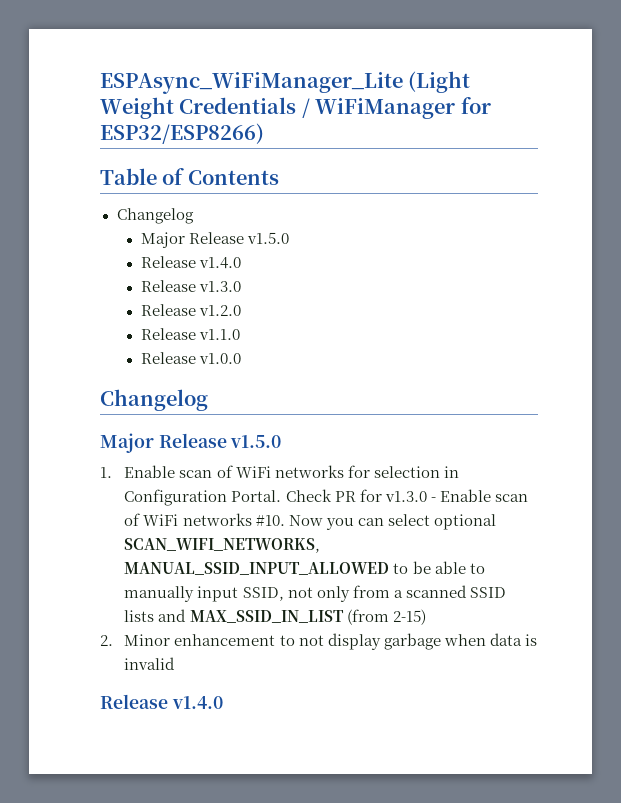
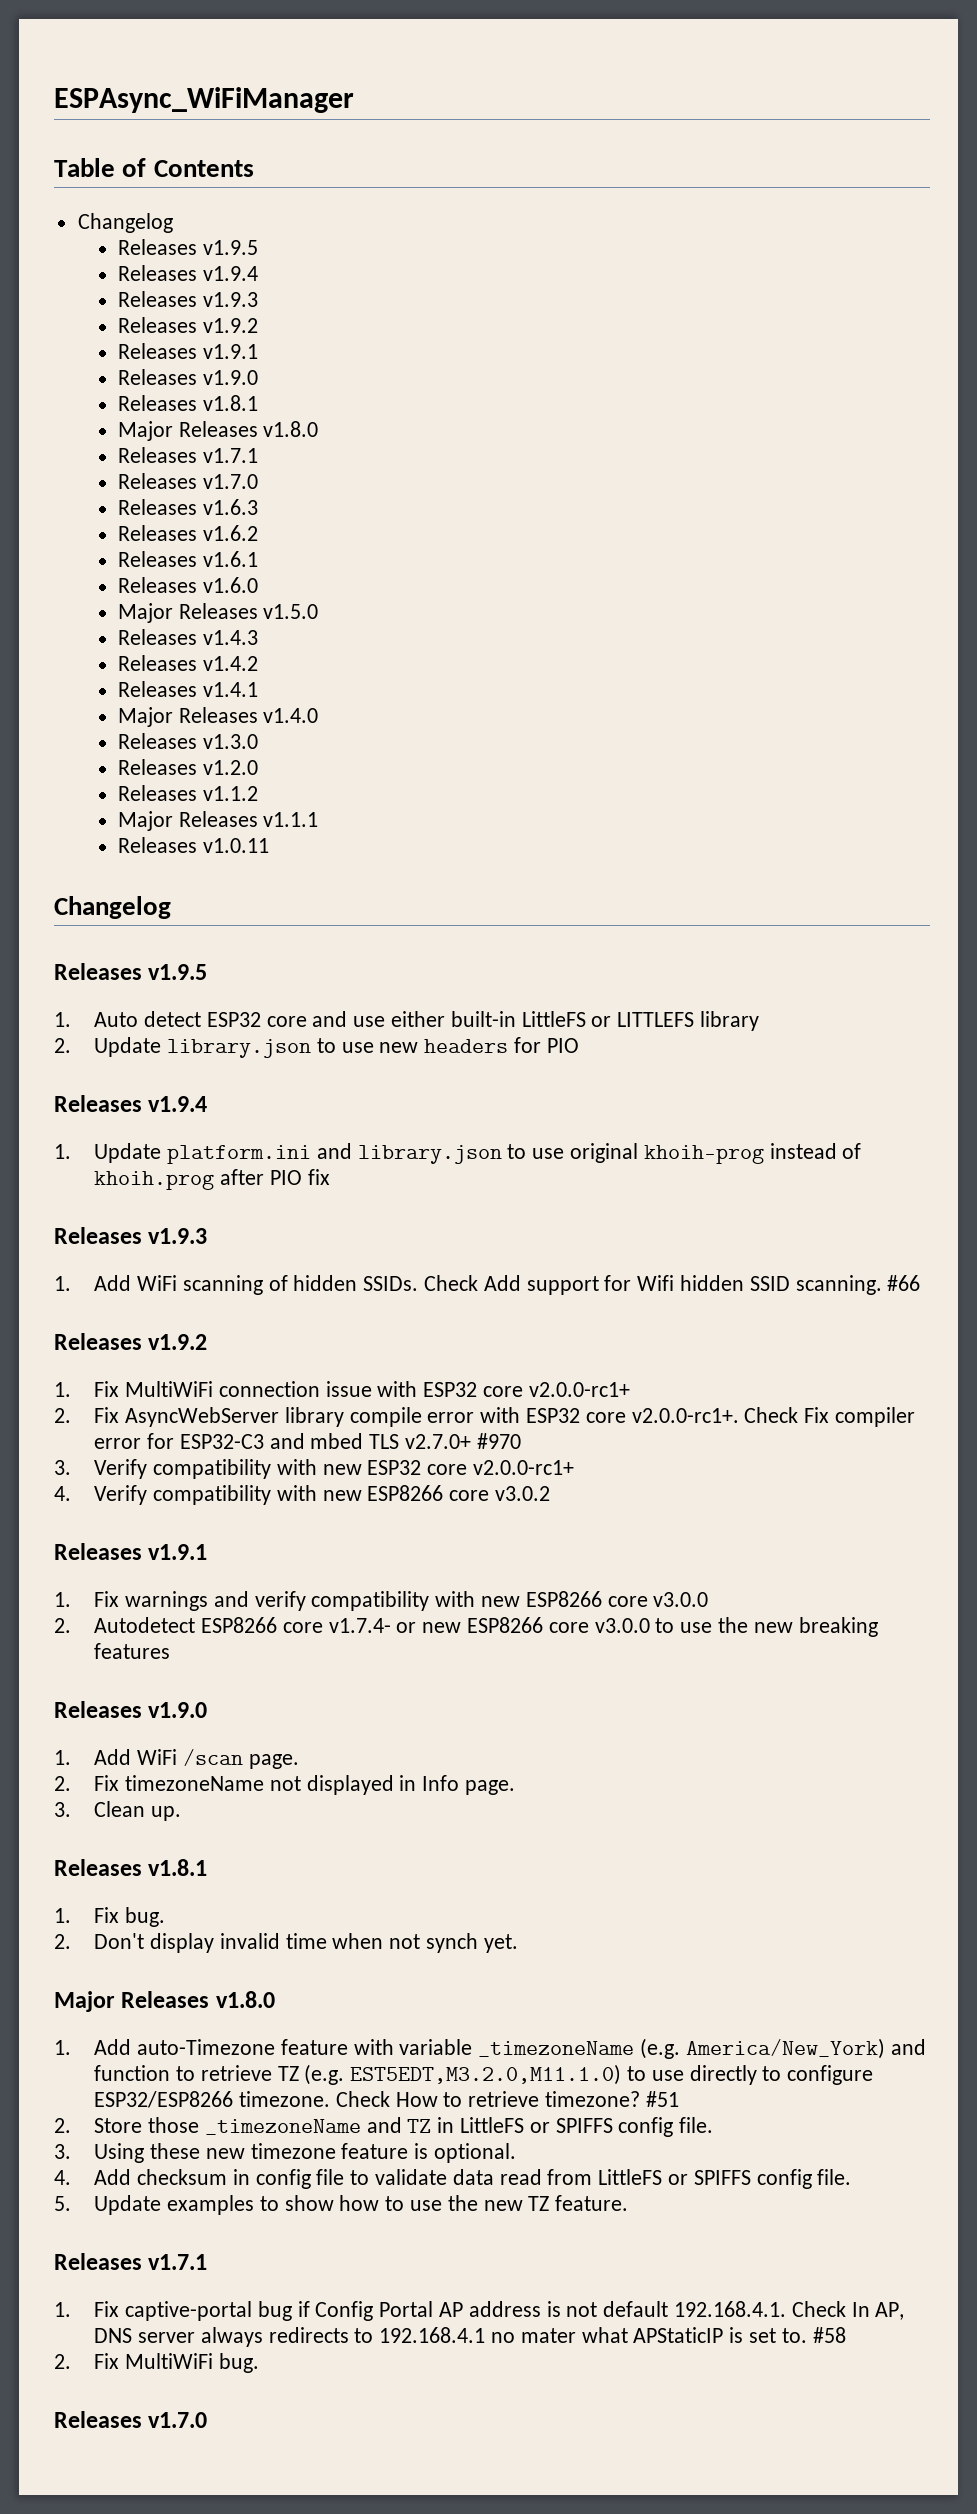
[100,71,471,94] [100,97,491,119] [100,123,264,144] [100,168,279,185] [116,208,194,224] [140,232,290,248] [140,256,196,268] ESPAsync_WiFiManager_Lite (Light Weight Credentials / WiFiManager for ESP32/ESP8266) // Table of Contents // Changelog // Major Release v1.5.0 // Release -> [54,87,354,113] [54,158,254,177] [77,213,173,233] [117,239,258,255] [117,265,258,281] [117,291,258,307] [117,317,258,333] [117,343,258,359] [117,369,258,385] [117,395,258,411] [117,421,319,441] [117,447,258,463] [117,473,258,489] [117,499,258,515] [117,525,258,541] [117,551,258,567] [117,577,258,593] [117,603,319,623] [117,629,258,645] [117,655,258,671] [117,681,258,697] [117,707,258,727] ESPAsync_WiFiManager // Table of Contents // Changelog // Releases v1.9.5 // Releases v1.9.4 // Releases v1.9.3 // Releases v1.9.2 // Releases v1.9.1 // Releases v1.9.0 // Releases v1.8.1 // Major Releases v1.8.0 // Releases v1.7.1 // Releases v1.7.0 // Releases v1.6.3 // Releases v1.6.2 // Releases v1.6.1 // Releases v1.6.0 // Major Releases v1.5.0 // Releases v1.4.3 // Releases v1.4.2 // Releases v1.4.1 // Major Releases
[140,280,196,292] Release -> [117,733,197,749] Releases
[140,304,196,316] Release -> [117,759,197,775] Releases
[140,328,240,340] [140,352,241,364] [100,389,208,411] [100,433,282,453] [100,465,459,478] [124,489,528,506] [124,513,496,530] [124,538,321,553] [124,561,485,575] [124,585,506,602] [124,609,426,625] [100,633,537,650] [124,657,176,670] [100,694,223,709] Release v1.1.0 // Release v1.0.0 // Changelog // Major Release v1.5.0 // 1. Enable scan of WiFi networks for selection in Configuration Portal. Check PR for v1.3.0 - Enable scan of WiFi networks #10. Now you can select optional SCAN_WIFI_NETWORKS, MANUAL_SSID_INPUT_ALLOWED to be able to manually input SSID, not only from a scanned SSID lists and MAX_SSID_IN_LIST (from 2-15) // 2. Minor enhancement to not display garbage when data is invalid // Release v1.4.0 -> [117,785,258,801] [117,811,319,831] [117,837,269,853] [54,896,171,919] [54,963,208,980] [54,1011,760,1031] [54,1037,579,1058] [54,1095,208,1112] [54,1143,862,1164] [94,1169,330,1190] [54,1227,208,1244] [54,1275,921,1295] [54,1333,208,1350] [54,1381,630,1397] [54,1407,916,1427] [94,1433,521,1449] [54,1459,575,1479] [54,1485,551,1505] [54,1543,208,1560] [54,1591,709,1611] [54,1617,878,1637] [94,1643,171,1659] [54,1701,208,1718] [54,1749,299,1769] [54,1775,516,1795] [54,1801,182,1821] [54,1859,208,1876] [54,1907,166,1927] [54,1933,518,1953] [54,1991,275,2012] [54,2038,926,2059] [94,2064,874,2085] [94,2091,679,2108] [54,2117,714,2137] [54,2143,517,2163] [54,2169,852,2189] [54,2195,629,2215] [54,2253,208,2270] [54,2301,905,2321] [94,2327,846,2347] [54,2353,259,2373] [54,2411,208,2428] Releases v1.1.2 // Major Releases v1.1.1 // Releases v1.0.11 // Changelog // Releases v1.9.5 // 1. Auto detect ESP32 core and use either built-in LittleFS or LITTLEFS library // 2. Update library.json to use new headers for PIO // Releases v1.9.4 // 1. Update platform.ini and library.json to use original khoih-prog instead of khoih.prog after PIO fix // Releases v1.9.3 // 1. Add WiFi scanning of hidden SSIDs. Check Add support for Wifi hidden SSID scanning. #66 // Releases v1.9.2 // 1. Fix MultiWiFi connection issue with ESP32 core v2.0.0-rc1+ // 2. Fix AsyncWebServer library compile error with ESP32 core v2.0.0-rc1+. Check Fix compiler error for ESP32-C3 and mbed TLS v2.7.0+ #970 // 3. Verify compatibility with new ESP32 core v2.0.0-rc1+ // 4. Verify compatibility with new ESP8266 core v3.0.2 // Releases v1.9.1 // 1. Fix warnings and verify compatibility with new ESP8266 core v3.0.0 // 2. Autodetect ESP8266 core v1.7.4- or new ESP8266 core v3.0.0 to use the new breaking features // Releases v1.9.0 // 1. Add WiFi /scan page. // 2. Fix timezoneName not displayed in Info page. // 3. Clean up. // Releases v1.8.1 // 1. Fix bug. // 2. Don't display invalid time when not synch yet. // Major Releases v1.8.0 // 1. Add auto-Timezone feature with variable _timezoneName (e.g. America/New_York) and function to retrieve TZ (e.g. EST5EDT,M3.2.0,M11.1.0) to use directly to configure ESP32/ESP8266 timezone. Check How to retrieve timezone? #51 // 2. Store those _timezoneName and TZ in LittleFS or SPIFFS config file. // 3. Using these new timezone feature is optional. // 4. Add checksum in config file to validate data read from LittleFS or SPIFFS config file. // 5. Update examples to show how to use the new TZ feature. // Releases v1.7.1 // 1. Fix captive-portal bug if Config Portal AP address is not default 192.168.4.1. Check In AP, DNS server always redirects to 192.168.4.1 no mater what APStaticIP is set to. #58 // 2. Fix MultiWiFi bug. // Releases v1.7.0

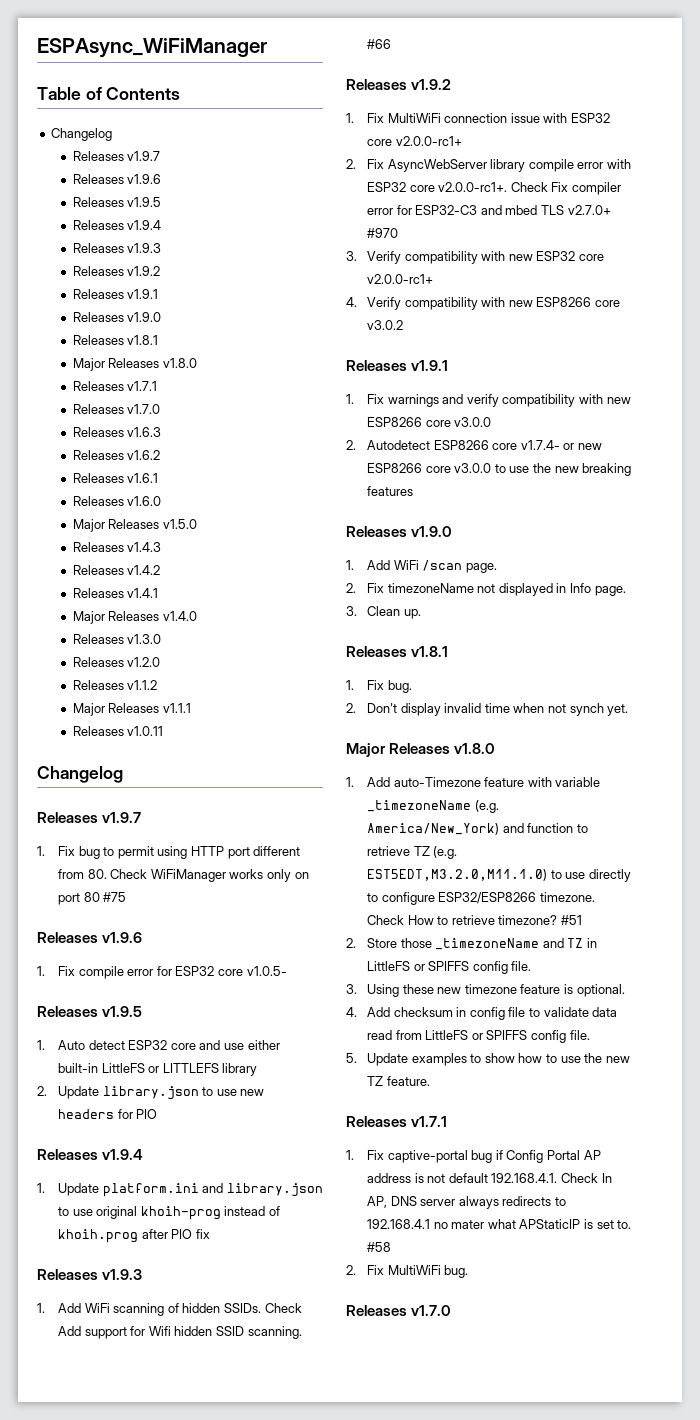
(173, 223) none -> [72,151,161,161] [72,174,162,184] // Releases v1.9.7 // Releases v1.9.6
(171, 907) none -> [37,812,142,823] [37,846,301,859] [58,869,309,882] [58,892,127,905] [37,932,143,943] [37,966,287,979] // Releases v1.9.7 // 1. Fix bug to permit using HTTP port different from 80. Check WiFiManager works only on port 80 #75 // Releases v1.9.6 // 1. Fix compile error for ESP32 core v1.0.5-

